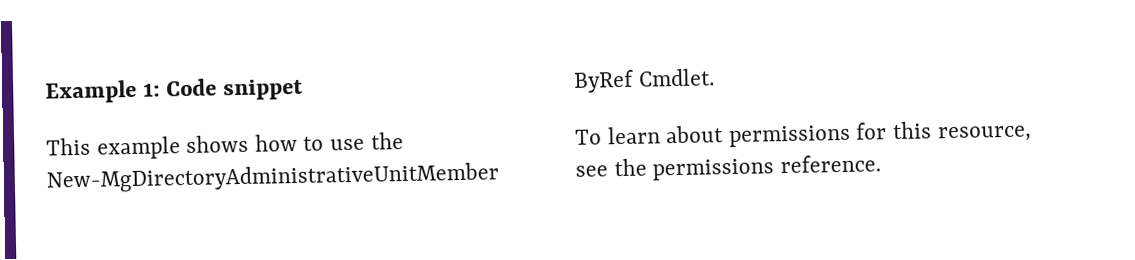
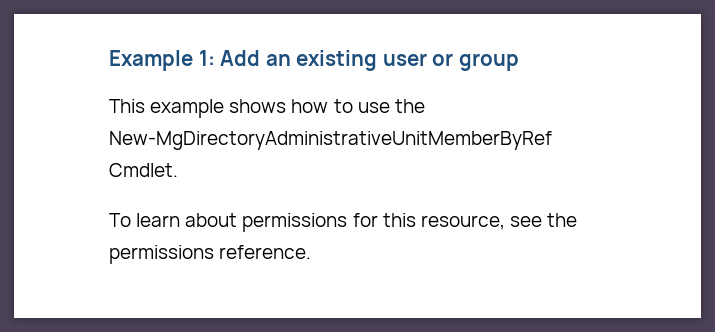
[165,78,303,101] Code snippet -> [220,50,519,71] Add an existing user or group

